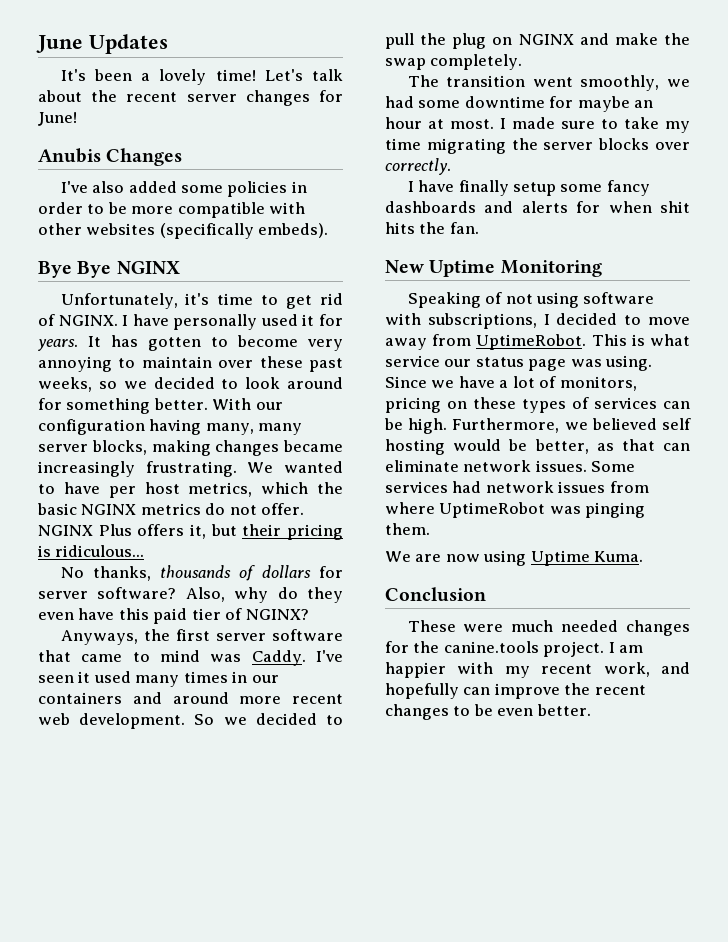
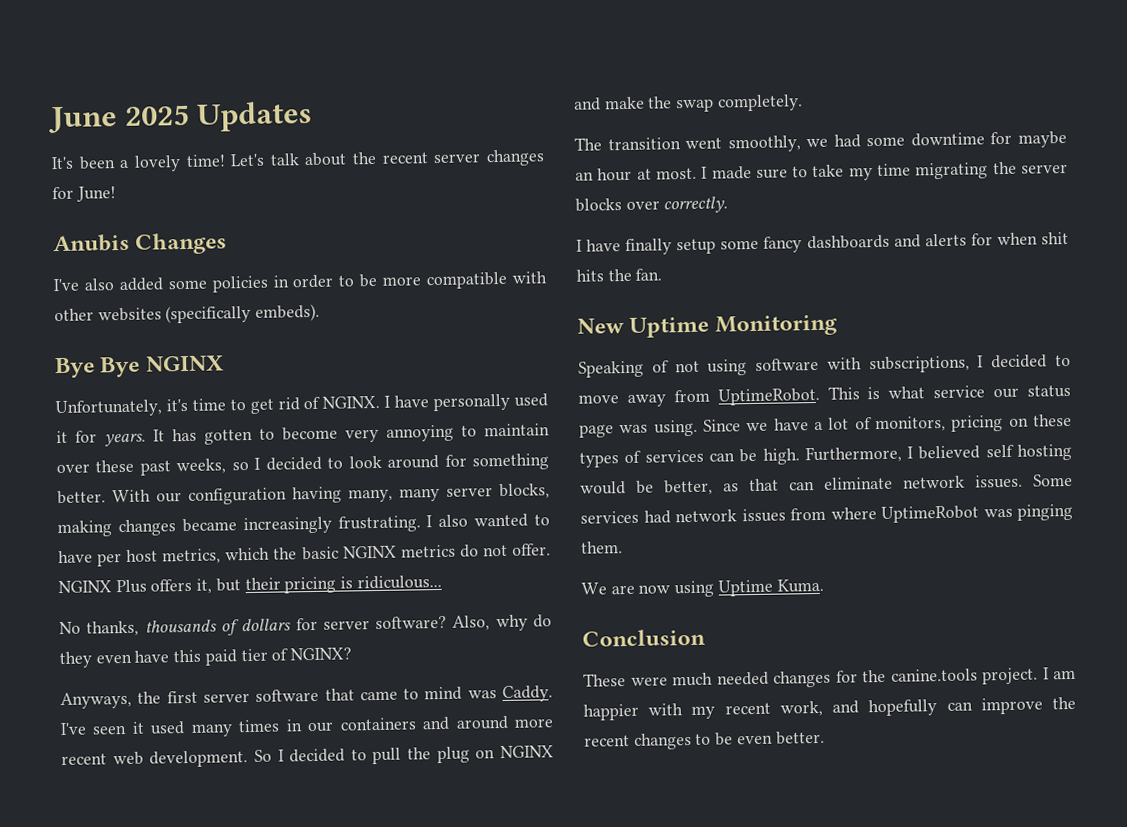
(83, 44) none -> [124,104,190,126] 2025
[123,381,147,389] we -> [254,457,261,470] I
[247,462,274,473] We -> [426,514,469,528] I also
[223,717,247,725] we -> [277,749,284,762] I
[564,422,588,430] we -> [907,446,914,459] I

